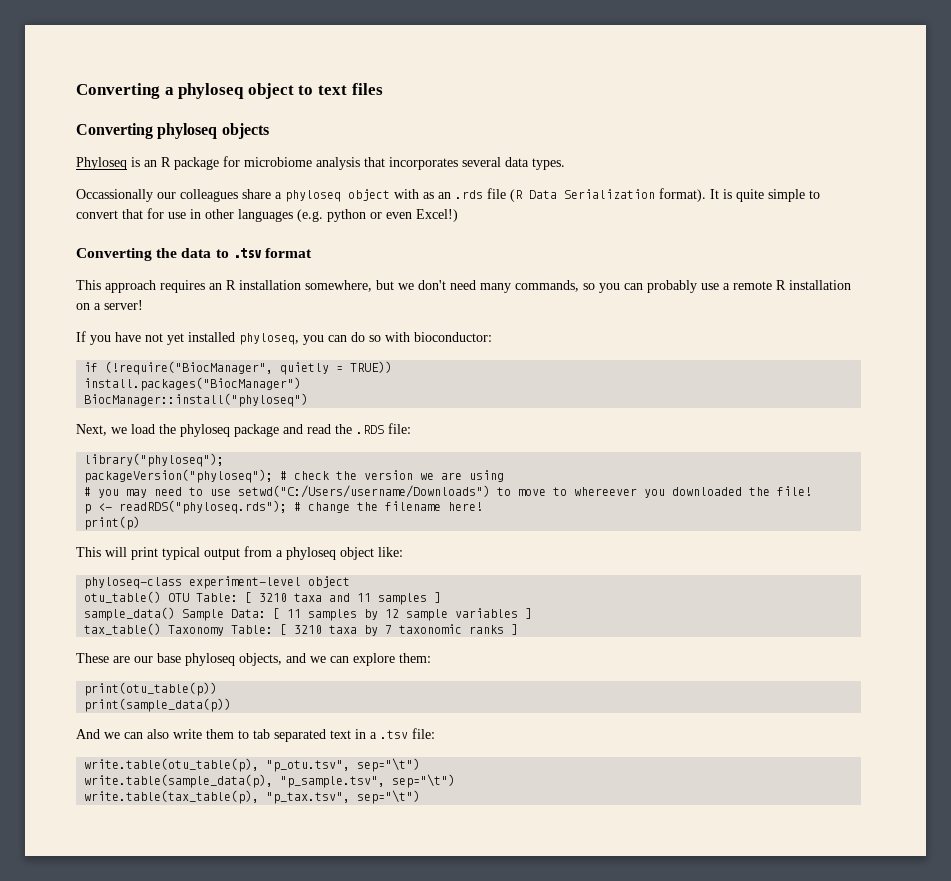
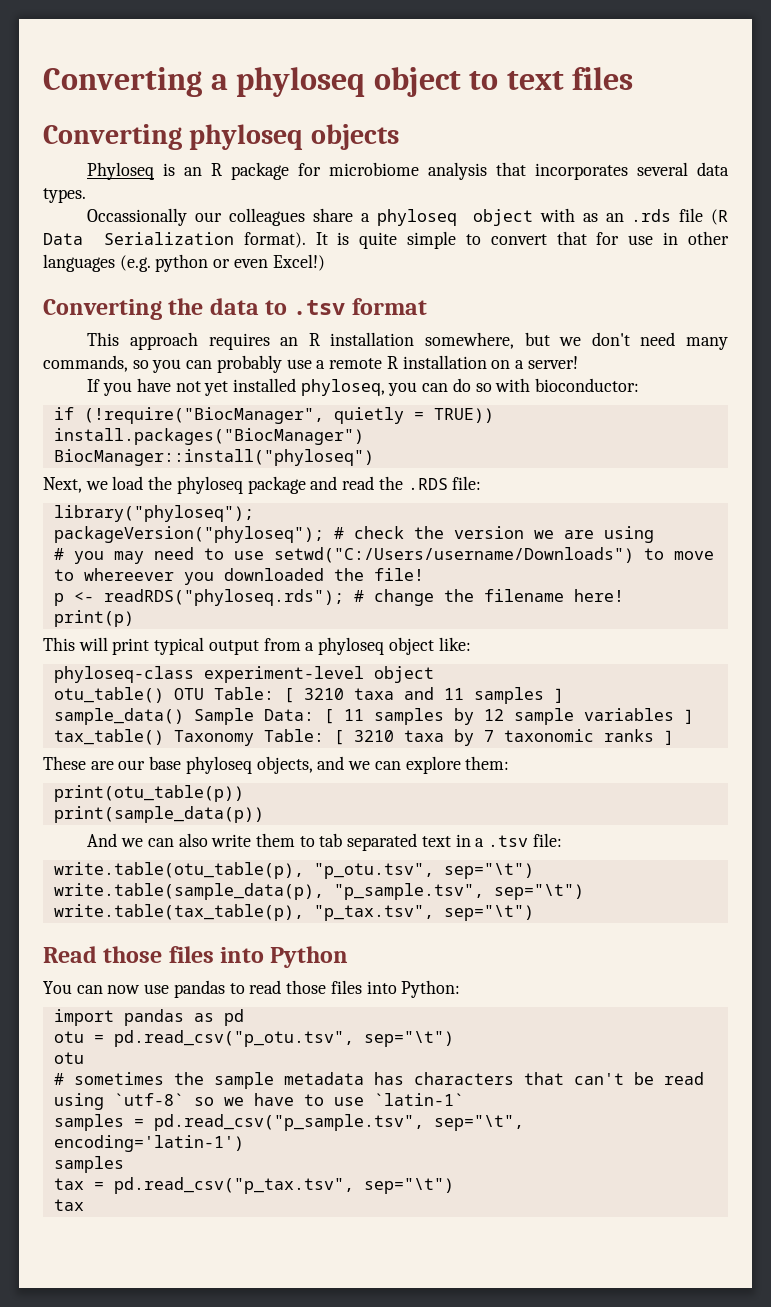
(421, 797) none -> [43,946,349,968] [43,980,461,998] [53,1009,244,1026] [53,1030,454,1047] [53,1052,84,1064] [53,1072,704,1089] [53,1093,464,1110] [53,1114,524,1131] [53,1135,244,1152] [53,1156,124,1173] [53,1177,454,1194] [53,1199,84,1211] // Read those files into Python // You can now use pandas to read those files into Python: // import pandas as pd // otu = pd.read_csv("p_otu.tsv", sep="\t") // otu // # sometimes the sample metadata has characters that can't be read using `utf-8` so we have to use `latin-1` // samples = pd.read_csv("p_sample.tsv", sep="\t", encoding='latin-1') // samples // tax = pd.read_csv("p_tax.tsv", sep="\t") // tax

